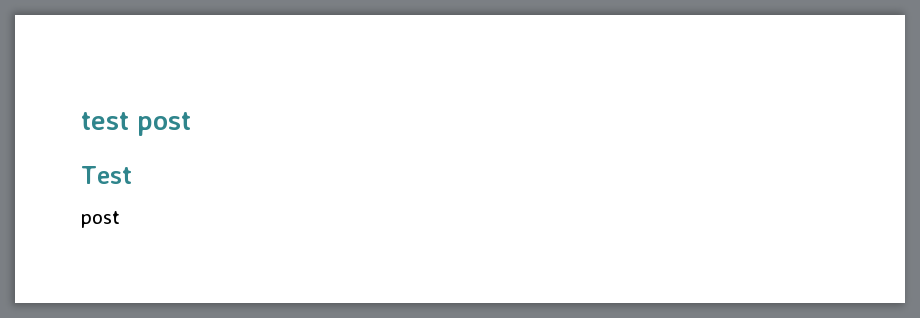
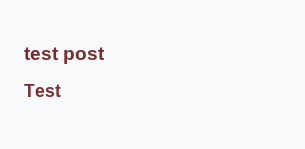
[81,211,120,228] // post -> (61, 90) none

